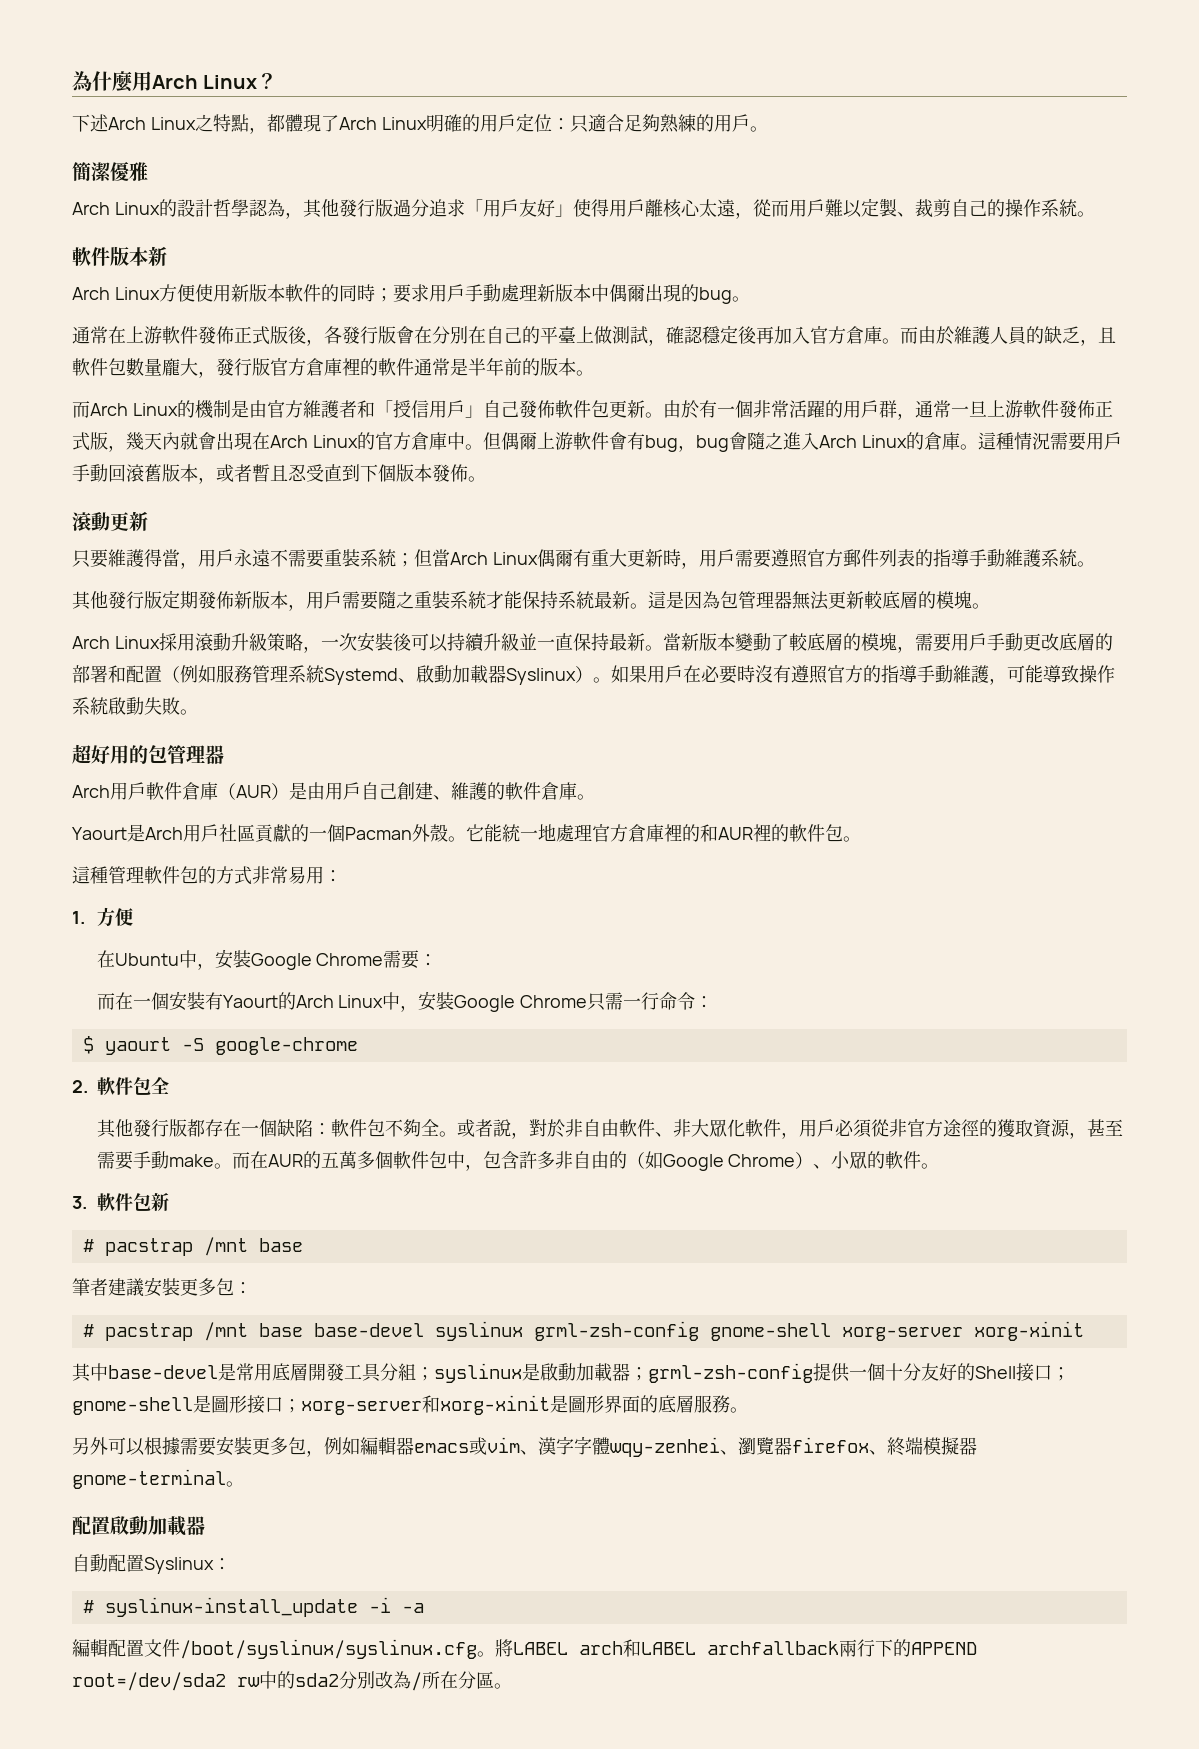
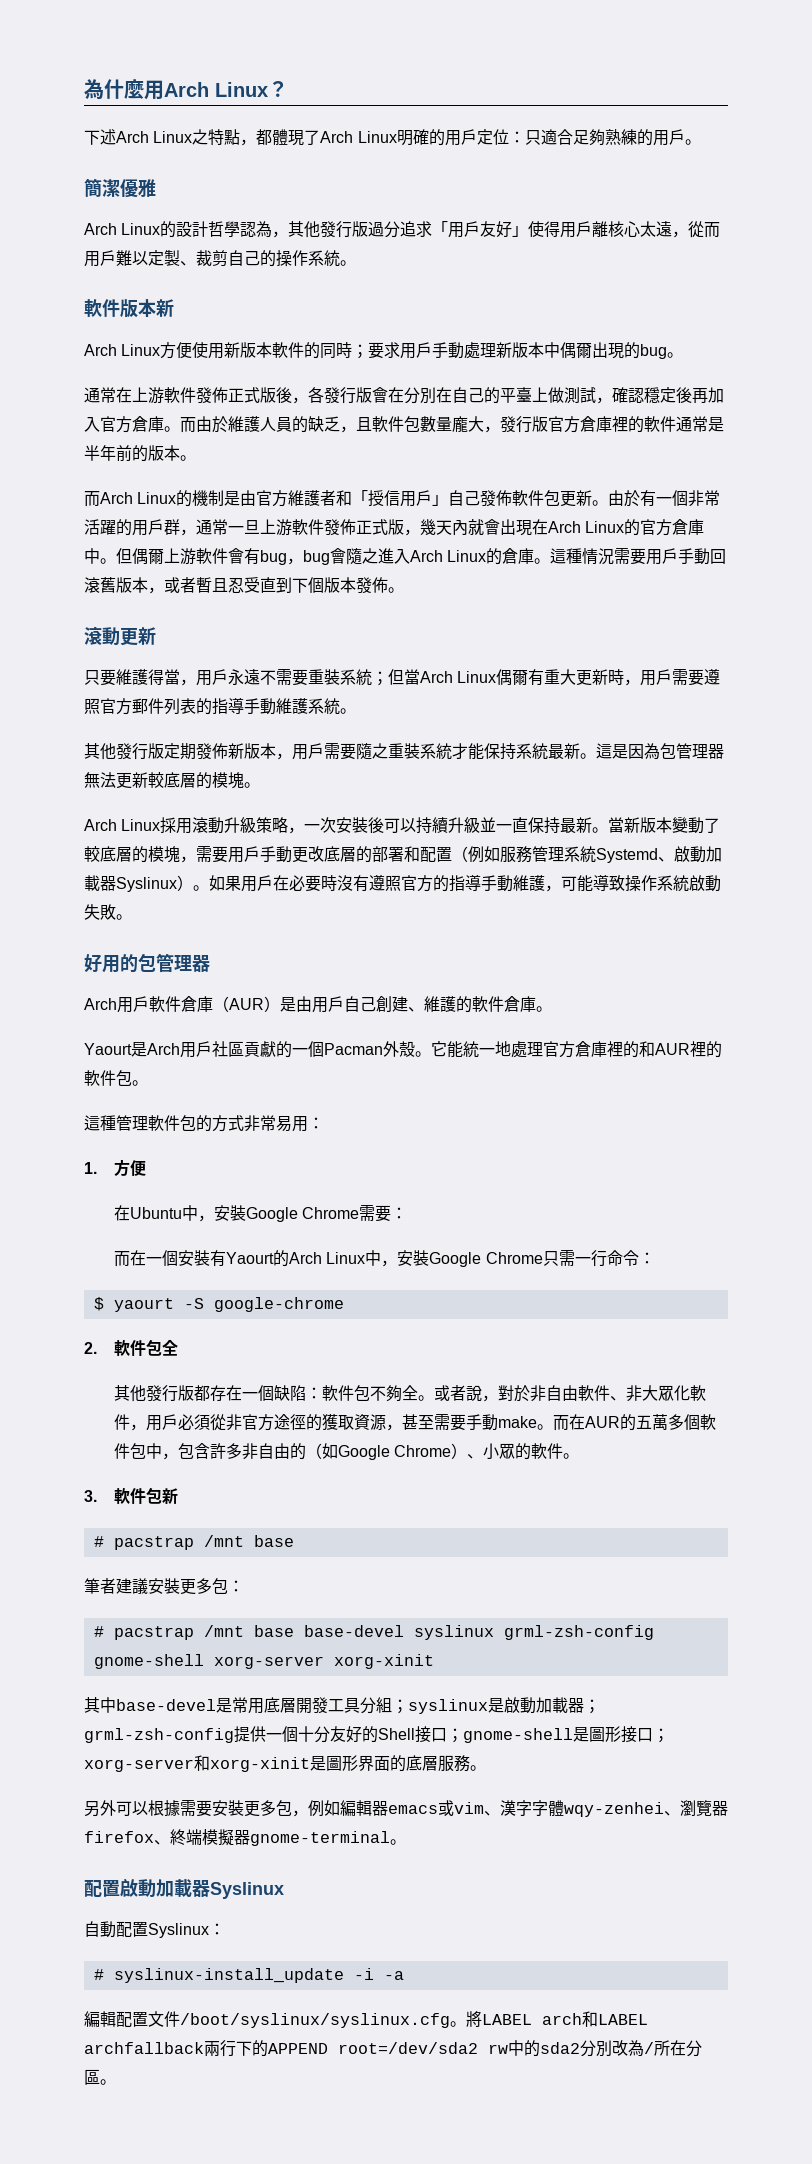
[72,744,91,764] 超 -> (132, 917) none
(205, 1525) none -> [210,1882,284,1899] Syslinux

